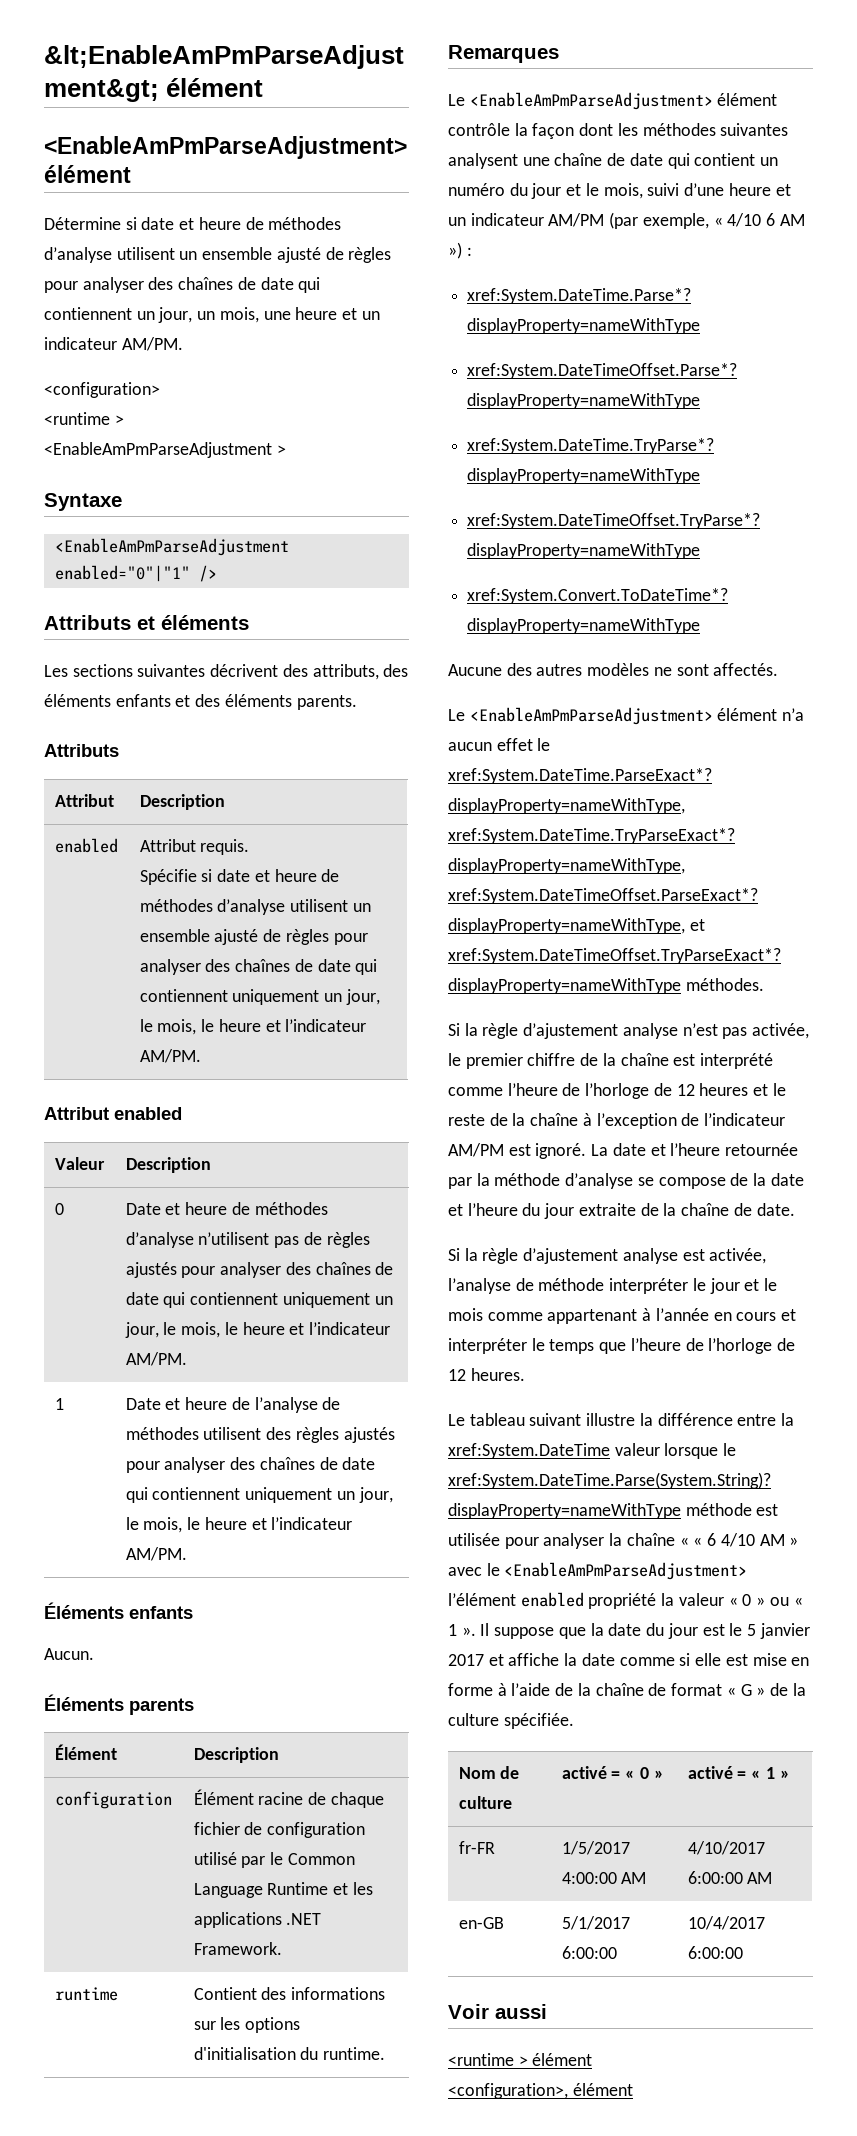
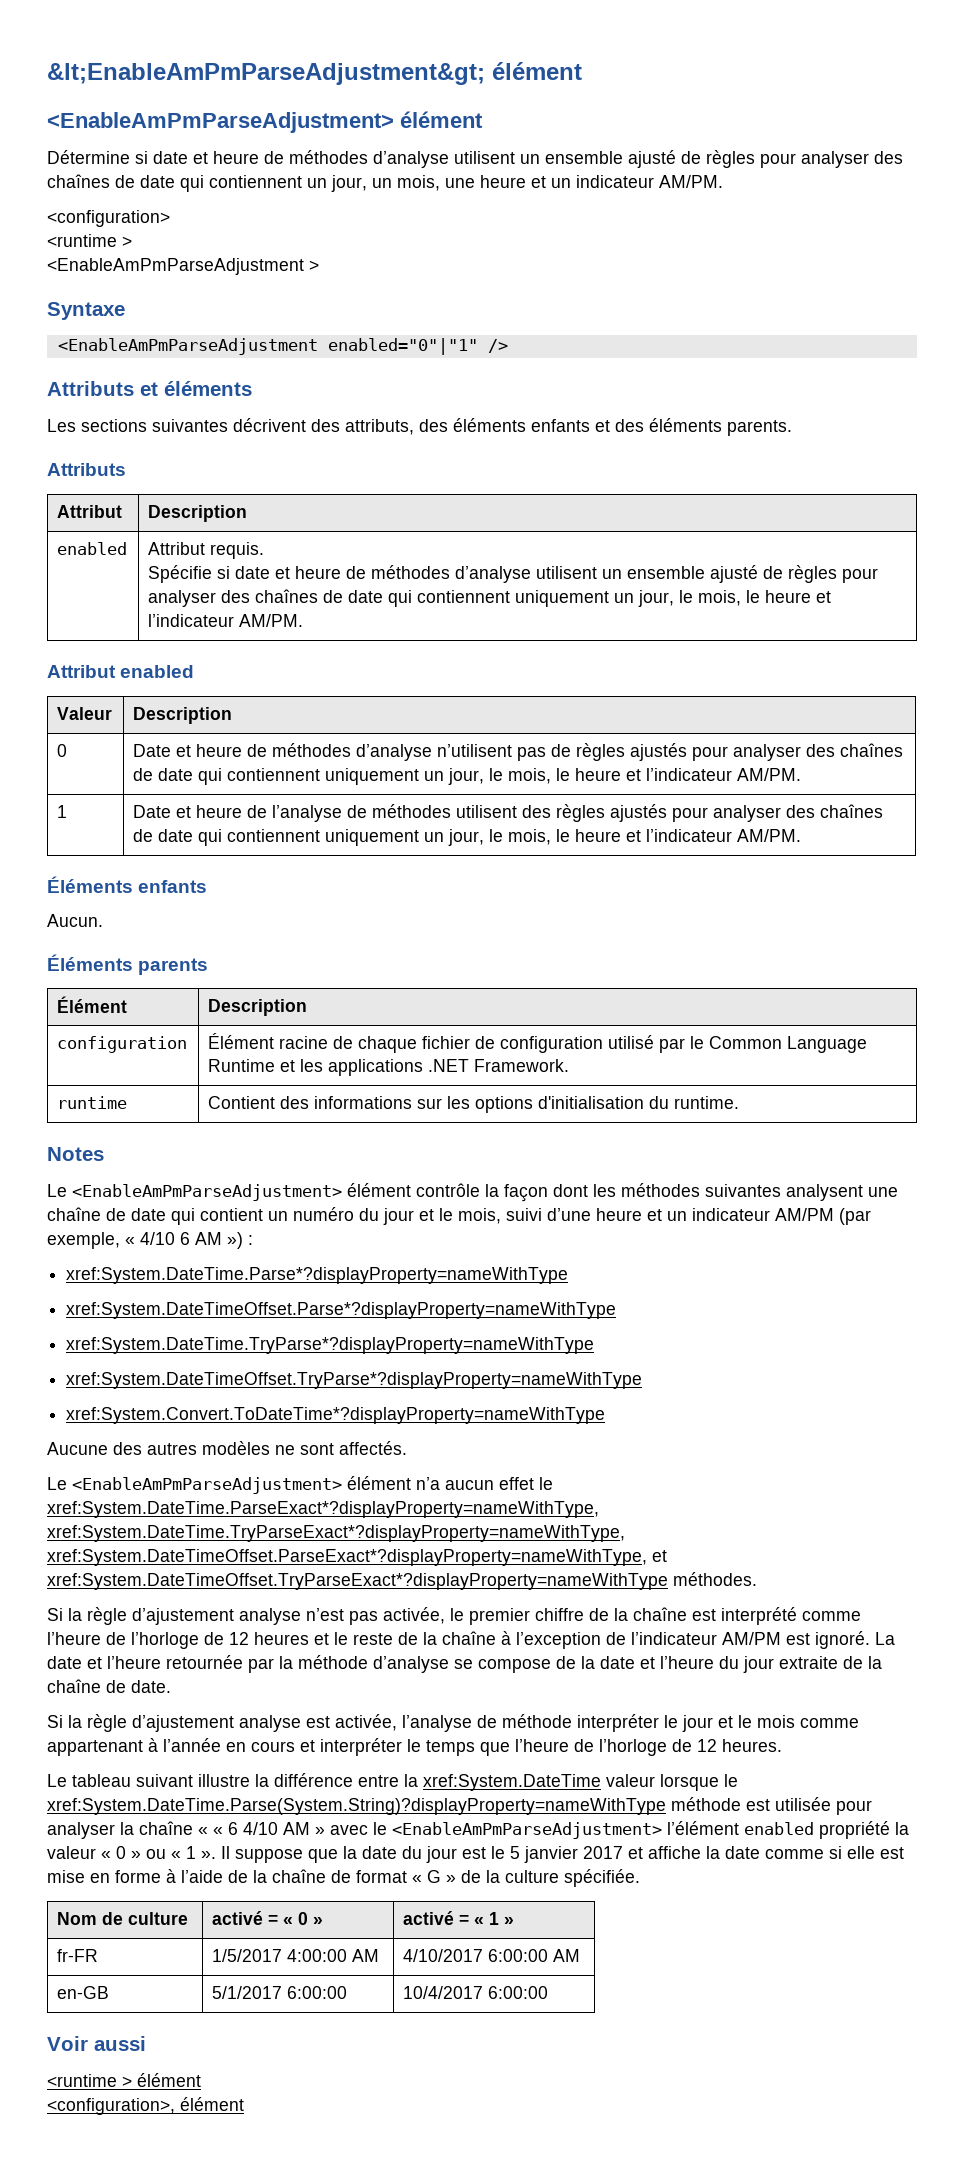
[448,45,559,63] Remarques -> [47,1147,104,1161] Notes

